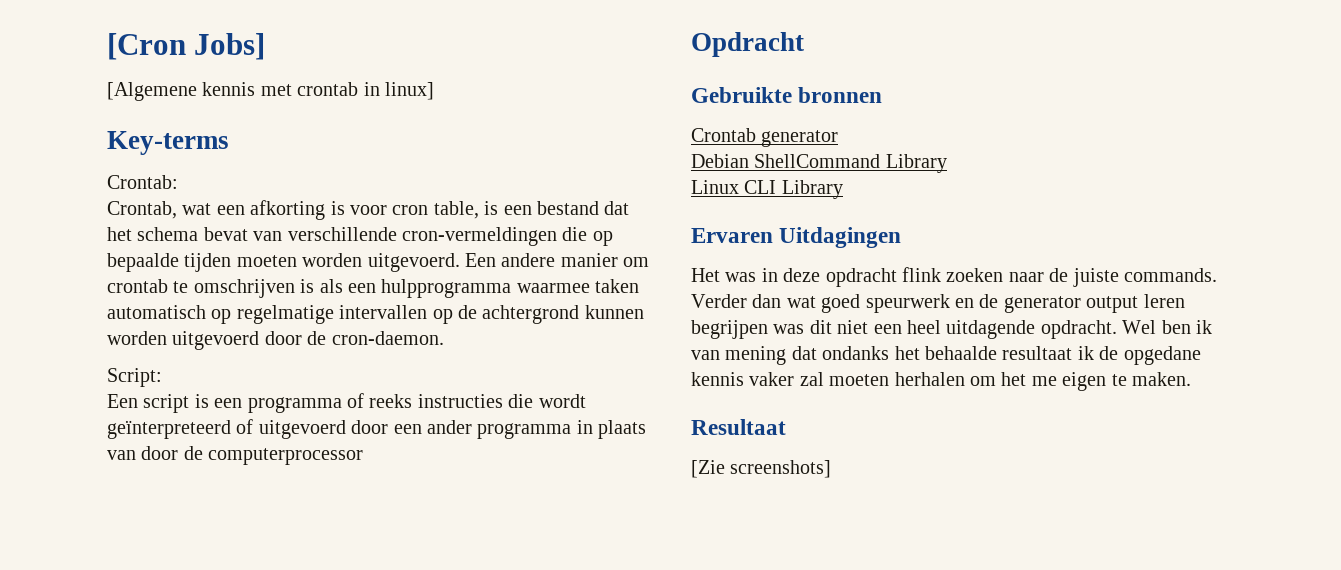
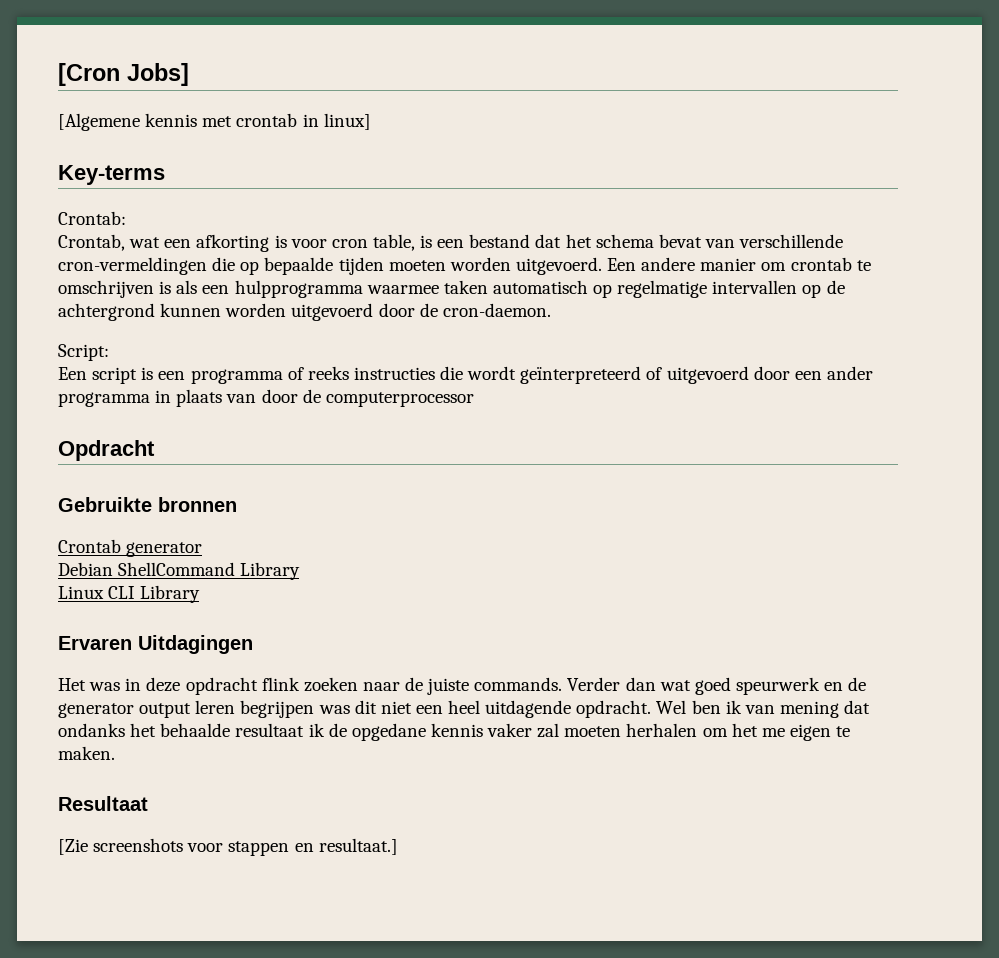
[730,460,832,478] screenshots] -> [93,838,398,856] screenshots voor stappen en resultaat.]

